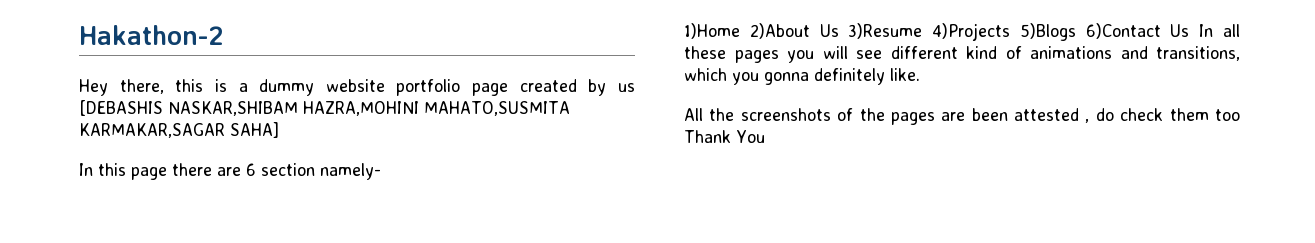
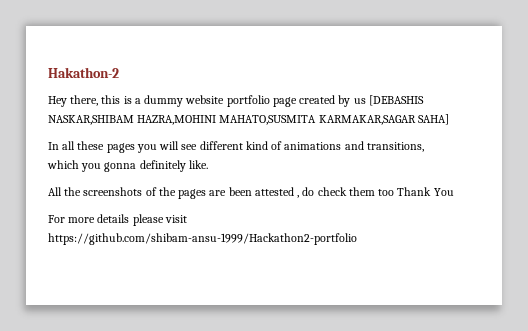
[98,163,381,180] [684,23,1214,41] this page there are 6 section namely- // 1)Home 2)About Us 3)Resume 4)Projects 5)Blogs 6)Contact Us In -> (59, 146) none
(765, 136) none -> [48,214,187,226] [48,233,357,245] // For more details please visit https://github.com/shibam-ansu-1999/Hackathon2-portfolio

